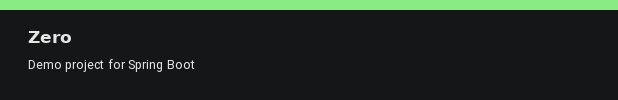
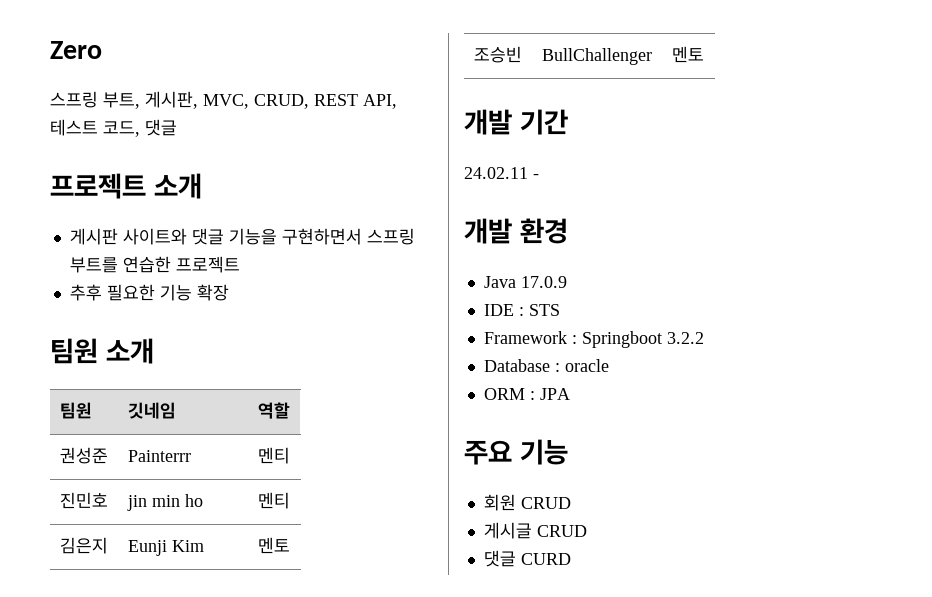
[28,59,195,72] Demo project for Spring Boot -> [50,91,397,109] [50,119,177,137] [50,173,202,199] [69,228,415,245] [69,256,240,273] [69,284,229,301] [50,338,154,364] [59,402,92,419] [127,402,176,419] [257,402,290,419] [59,447,108,464] [127,450,191,462] [257,447,290,464] [59,492,108,509] [126,494,203,511] [257,492,290,509] [59,537,108,554] [127,540,204,556] [257,537,290,554] [473,46,522,63] [541,48,652,65] [671,46,704,63] [464,109,568,135] [464,167,539,179] [464,218,568,244] [483,276,567,288] [483,304,560,316] [483,331,704,348] [483,359,609,372] [483,388,570,400] [464,439,568,465] [483,494,571,511] [483,522,587,539] [483,550,571,567] 스프링 부트, 게시판, MVC, CRUD, REST API, 테스트 코드, 댓글 // 프로젝트 소개 // 게시판 사이트와 댓글 기능을 구현하면서 스프링 부트를 연습한 프로젝트 // 추후 필요한 기능 확장 // 팀원 소개 // 팀원 | 깃네임 | 역할 // 권성준 | Painterrr | 멘티 // 진민호 | jin min ho | 멘티 // 김은지 | Eunji Kim | 멘토 // 조승빈 | BullChallenger | 멘토 // 개발 기간 // 24.02.11 - // 개발 환경 // Java 17.0.9 // IDE : STS // Framework : Springboot 3.2.2 // Database : oracle // ORM : JPA // 주요 기능 // 회원 CRUD // 게시글 CRUD // 댓글 CURD

